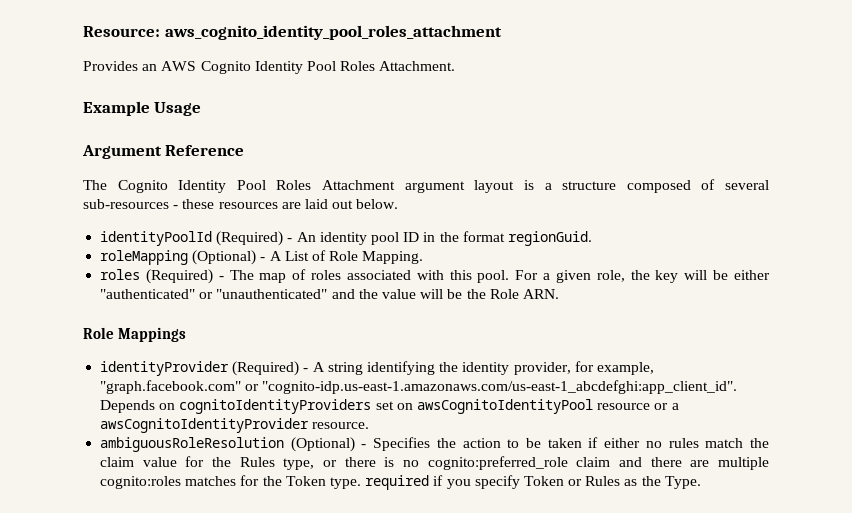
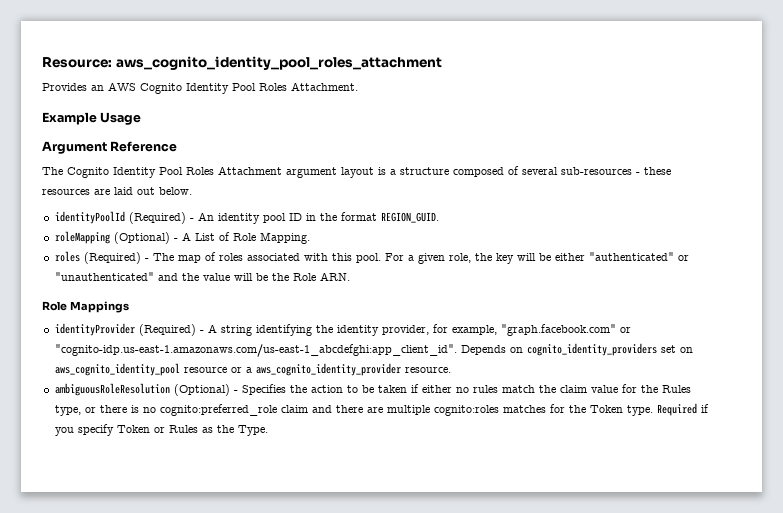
[507,231,592,246] regionGuid. -> [380,212,439,223] REGION_GUID.
[179,399,372,414] cognitoIdentityProviders -> [526,343,657,356] cognito_identity_providers
[416,399,593,414] awsCognitoIdentityPool -> [54,363,180,376] aws_cognito_identity_pool
[100,418,310,433] awsCognitoIdentityProvider -> [255,363,401,376] aws_cognito_identity_provider
[365,475,430,490] required -> [656,403,697,416] Required

